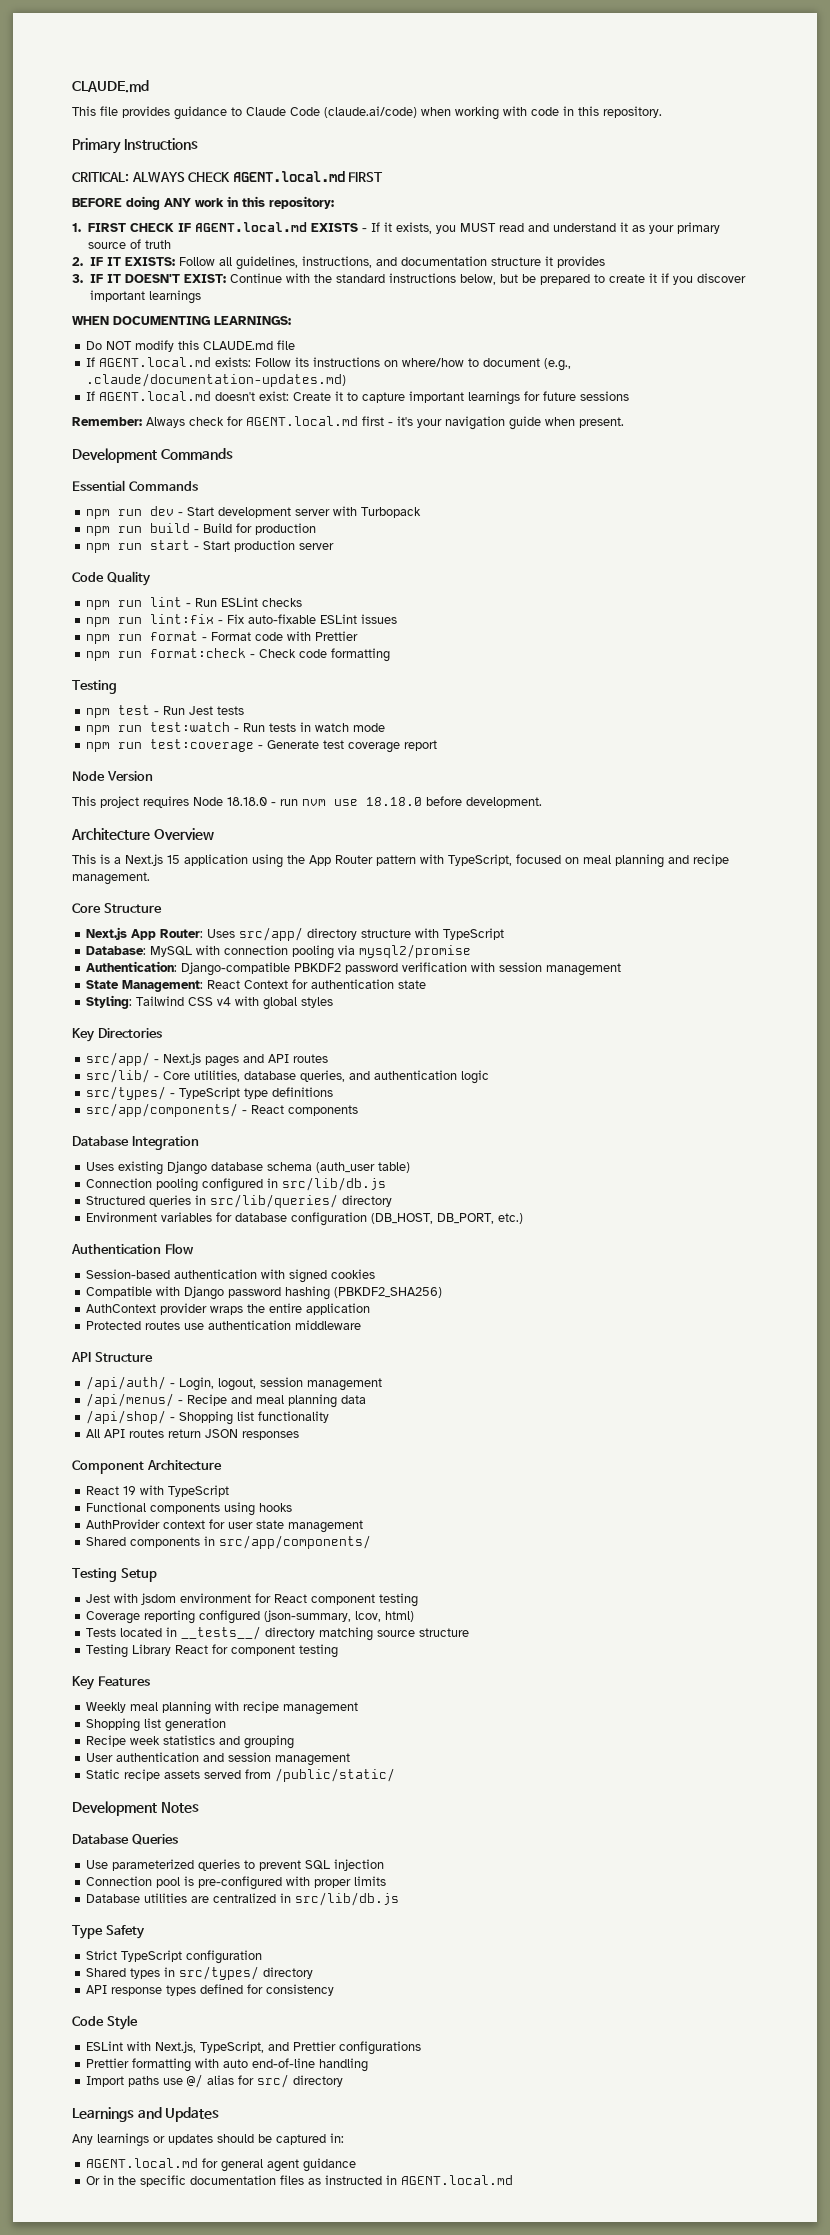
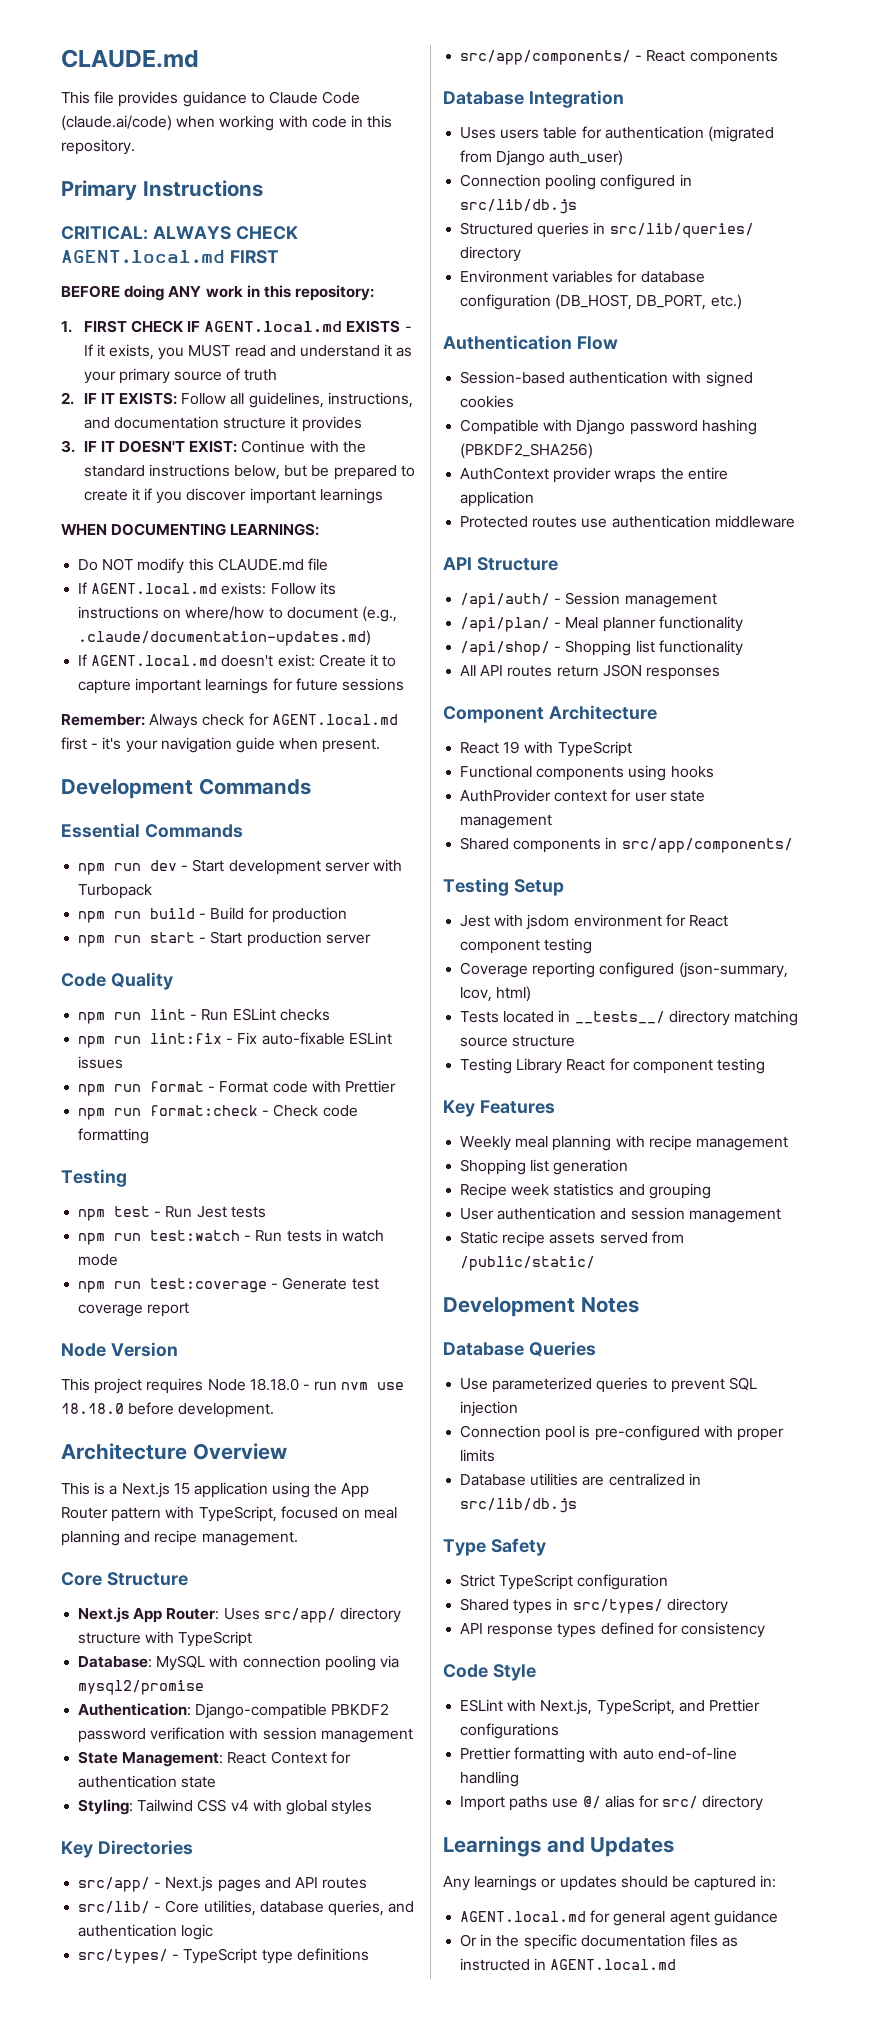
[118,1161,411,1175] existing Django database schema (auth_user table) -> [500,126,774,142] [460,150,624,166] users table for authentication (migrated from Django auth_user)
[179,1377,383,1391] [86,1393,367,1408] Login, logout, session management // /api/menus/ - Recipe and meal planning data -> [565,592,717,608] [460,616,743,632] Session management // /api/plan/ - Meal planner functionality

